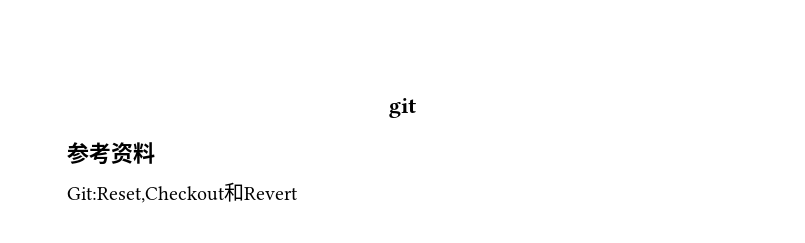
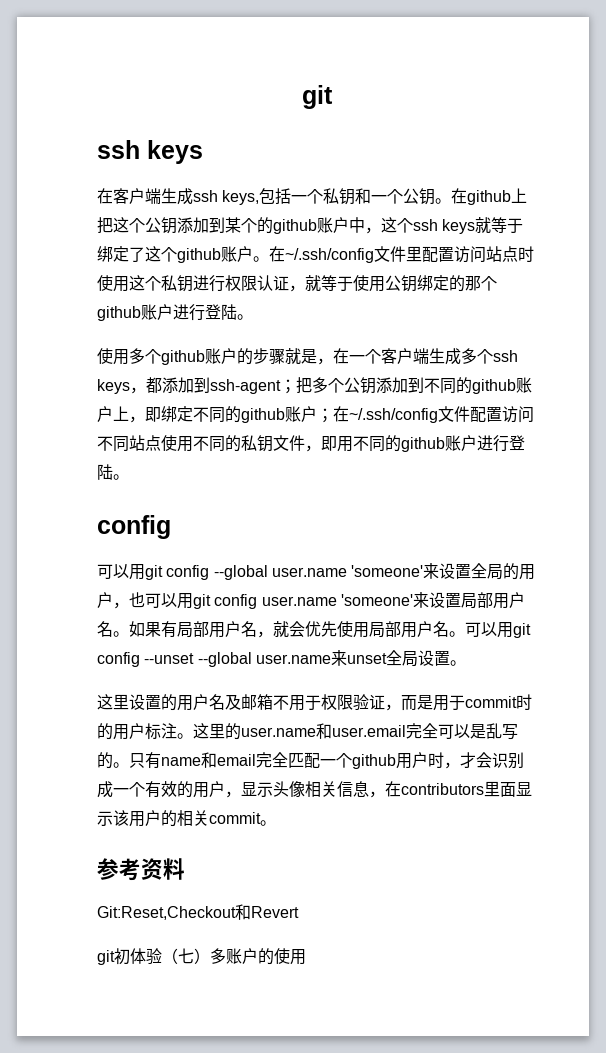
[389,98,416,118] git -> [302,85,333,109] [97,140,203,164] [97,188,528,205] [97,217,524,234] [97,246,534,263] [97,275,497,292] [97,304,253,321] [97,348,518,365] [97,377,532,394] [97,406,534,423] [97,435,525,452] [97,464,129,480] [97,515,171,539] [97,563,536,580] [97,592,525,609] [97,621,531,638] [97,650,466,667] [97,694,532,711] [97,723,518,740] [97,752,524,769] [97,781,532,798] [97,810,276,827] git // ssh keys // 在客户端生成ssh keys,包括一个私钥和一个公钥。在github上把这个公钥添加到某个的github账户中，这个ssh keys就等于绑定了这个github账户。在~/.ssh/config文件里配置访问站点时使用这个私钥进行权限认证，就等于使用公钥绑定的那个github账户进行登陆。 // 使用多个github账户的步骤就是，在一个客户端生成多个ssh keys，都添加到ssh-agent；把多个公钥添加到不同的github账户上，即绑定不同的github账户；在~/.ssh/config文件配置访问不同站点使用不同的私钥文件，即用不同的github账户进行登陆。 // config // 可以用git config --global user.name 'someone'来设置全局的用户，也可以用git config user.name 'someone'来设置局部用户名。如果有局部用户名，就会优先使用局部用户名。可以用git config --unset --global user.name来unset全局设置。 // 这里设置的用户名及邮箱不用于权限验证，而是用于commit时的用户标注。这里的user.name和user.email完全可以是乱写的。只有name和email完全匹配一个github用户时，才会识别成一个有效的用户，显示头像相关信息，在contributors里面显示该用户的相关commit。
(298, 193) none -> [97,948,306,965] // git初体验（七）多账户的使用

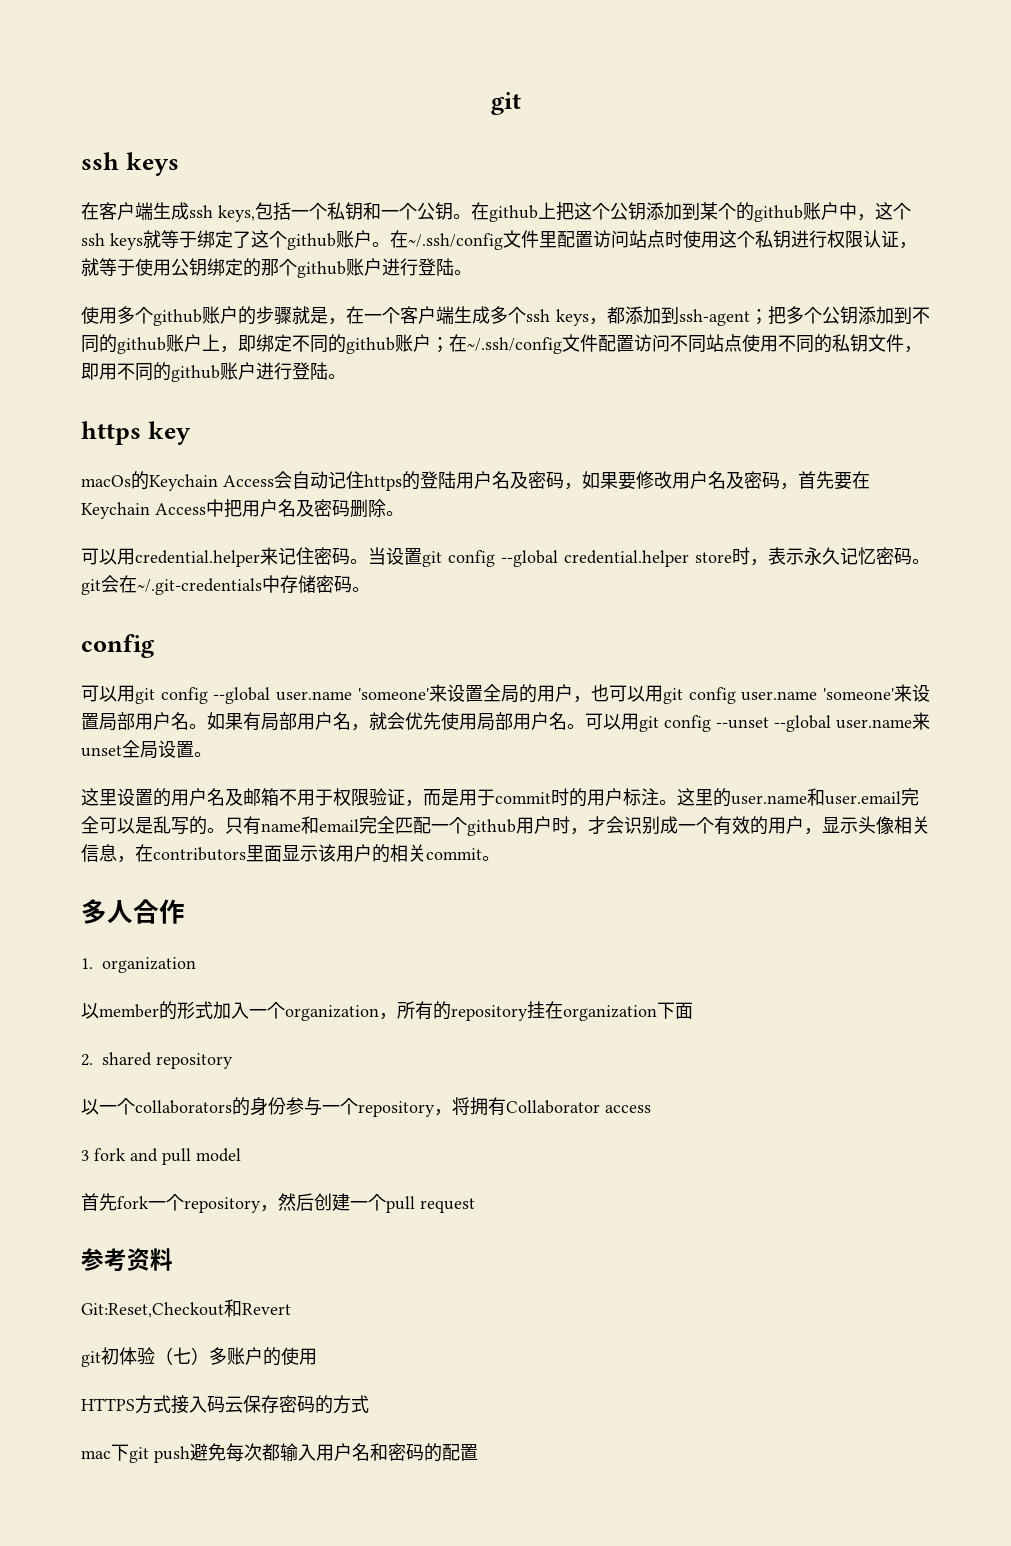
(129, 477) none -> [81,421,191,445] [81,471,870,491] [81,499,404,519] [81,547,930,567] [81,575,370,595] // https key // macOs的Keychain Access会自动记住https的登陆用户名及密码，如果要修改用户名及密码，首先要在Keychain Access中把用户名及密码删除。 // 可以用credential.helper来记住密码。当设置git config --global credential.helper store时，表示永久记忆密码。git会在~/.git-credentials中存储密码。
(276, 823) none -> [81,899,185,924] [81,957,196,973] [81,1001,693,1021] [81,1052,233,1069] [81,1097,651,1117] [81,1148,241,1165] [81,1193,475,1213] // 多人合作 // 1. organization // 以member的形式加入一个organization，所有的repository挂在organization下面 // 2. shared repository // 以一个collaborators的身份参与一个repository，将拥有Collaborator access // 3 fork and pull model // 首先fork一个repository，然后创建一个pull request
(306, 957) none -> [81,1395,369,1414] [81,1443,478,1463] // HTTPS方式接入码云保存密码的方式 // mac下git push避免每次都输入用户名和密码的配置

